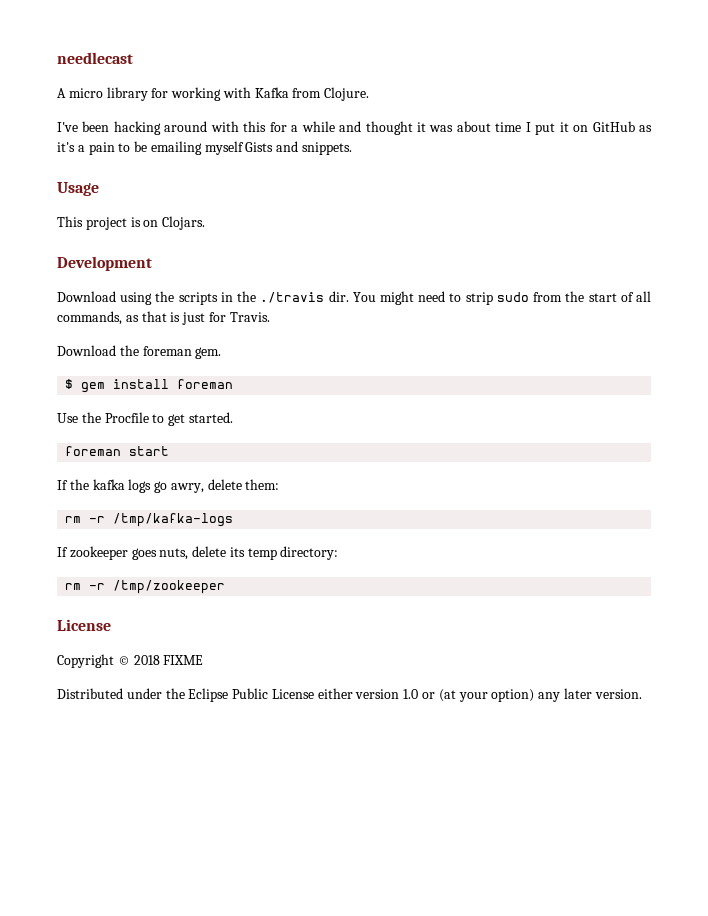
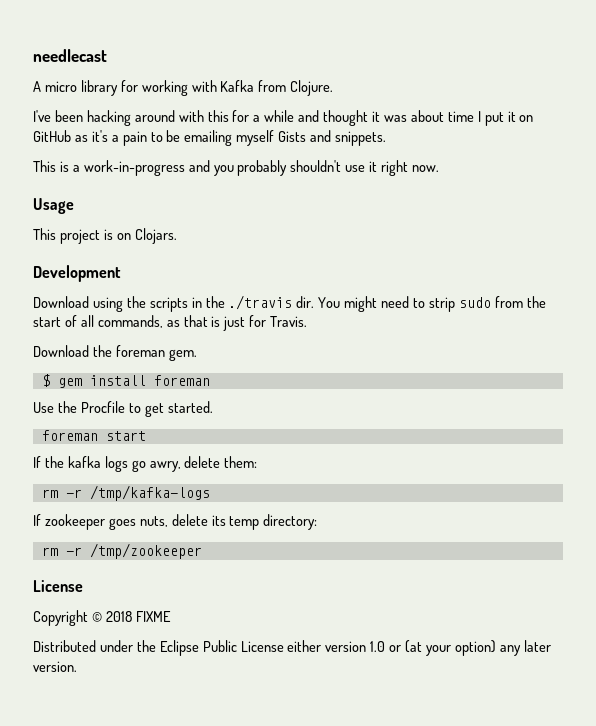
(353, 148) none -> [33,160,440,176] // This is a work-in-progress and you probably shouldn't use it right now.

